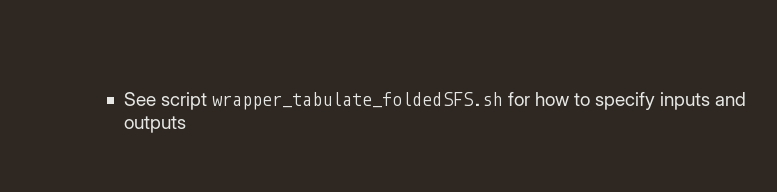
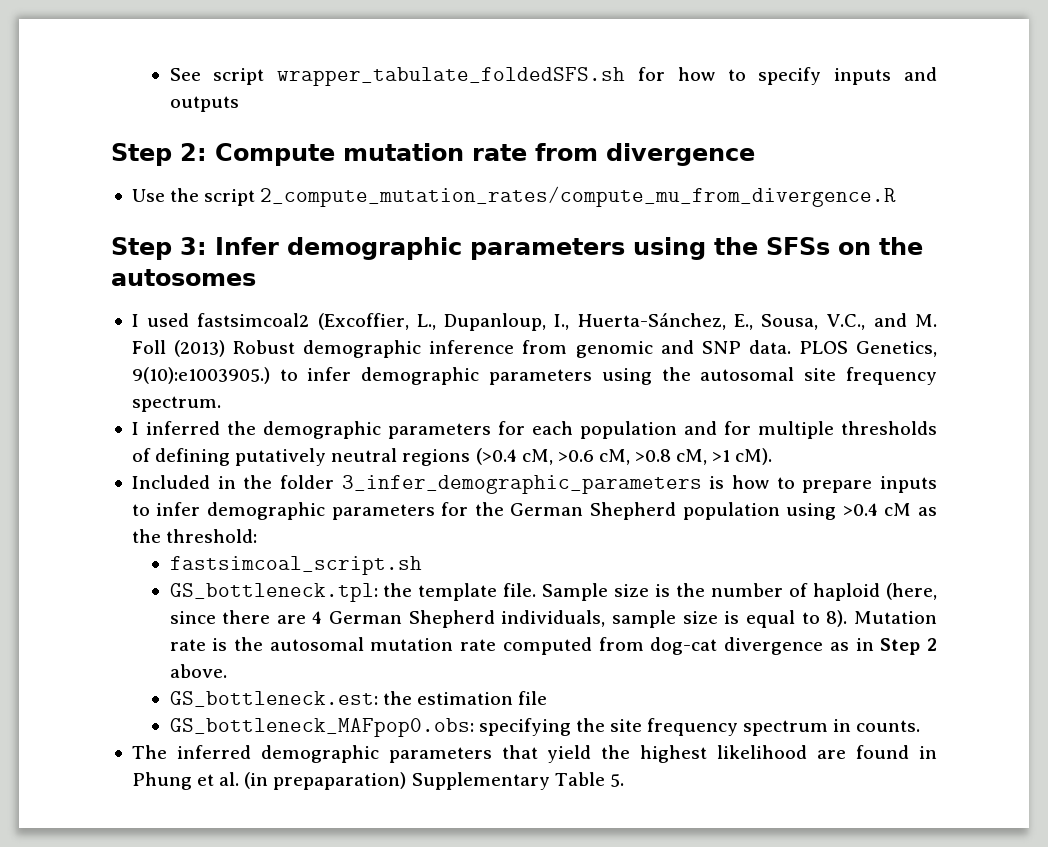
(187, 124) none -> [111,143,755,166] [131,186,897,207] [111,237,923,260] [111,269,256,286] [131,313,938,331] [131,340,938,358] [131,367,937,385] [131,396,221,412] [131,421,937,439] [131,448,773,466] [131,475,938,494] [131,502,938,520] [131,529,258,543] [169,556,422,575] [169,583,938,602] [169,610,937,628] [169,637,937,655] [169,664,227,678] [169,691,547,707] [169,718,921,737] [131,745,937,763] [131,772,624,790] // Step 2: Compute mutation rate from divergence // Use the script 2_compute_mutation_rates/compute_mu_from_divergence.R // Step 3: Infer demographic parameters using the SFSs on the autosomes // I used fastsimcoal2 (Excoffier, L., Dupanloup, I., Huerta-Sánchez, E., Sousa, V.C., and M. Foll (2013) Robust demographic inference from genomic and SNP data. PLOS Genetics, 9(10):e1003905.) to infer demographic parameters using the autosomal site frequency spectrum. // I inferred the demographic parameters for each population and for multiple thresholds of defining putatively neutral regions (>0.4 cM, >0.6 cM, >0.8 cM, >1 cM). // Included in the folder 3_infer_demographic_parameters is how to prepare inputs to infer demographic parameters for the German Shepherd population using >0.4 cM as the threshold: // fastsimcoal_script.sh // GS_bottleneck.tpl: the template file. Sample size is the number of haploid (here, since there are 4 German Shepherd individuals, sample size is equal to 8). Mutation rate is the autosomal mutation rate computed from dog-cat divergence as in Step 2 above. // GS_bottleneck.est: the estimation file // GS_bottleneck_MAFpop0.obs: specifying the site frequency spectrum in counts. // The inferred demographic parameters that yield the highest likelihood are found in Phung et al. (in prepaparation) Supplementary Table 5.

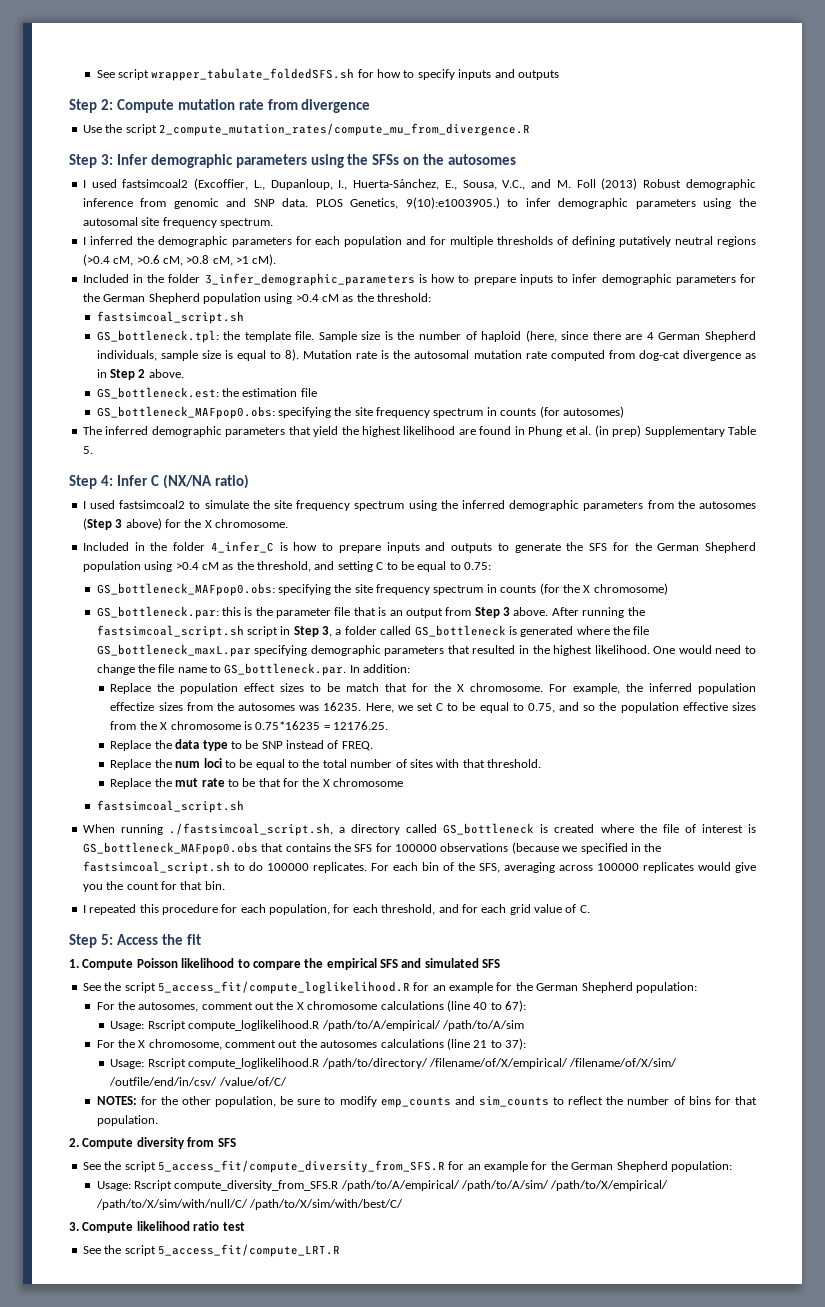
[856,720,921,732] counts. -> [500,406,624,418] counts (for autosomes)
[273,772,407,790] prepaparation) -> [612,425,642,437] prep)
(624, 780) none -> [69,474,249,489] [82,500,756,511] [82,518,288,530] [82,541,756,553] [82,561,491,572] [96,583,668,596] [96,606,645,619] [96,625,650,638] [96,644,756,657] [96,663,411,676] [110,683,757,694] [110,702,756,713] [110,721,389,730] [110,739,373,751] [110,758,542,770] [110,778,404,789] [96,800,244,813] [82,823,756,836] [82,842,662,855] [82,861,756,874] [82,881,225,892] [82,904,590,915] [69,934,201,948] [69,958,501,970] [82,981,697,994] [96,1000,527,1012] [110,1020,524,1031] [96,1038,527,1050] [110,1058,678,1069] [109,1077,287,1086] [96,1096,757,1108] [96,1115,158,1126] [69,1137,236,1149] [82,1160,732,1173] [96,1180,669,1191] [95,1199,403,1210] [69,1221,245,1233] [82,1244,340,1257] // Step 4: Infer C (NX/NA ratio) // I used fastsimcoal2 to simulate the site frequency spectrum using the inferred demographic parameters from the autosomes (Step 3 above) for the X chromosome. // Included in the folder 4_infer_C is how to prepare inputs and outputs to generate the SFS for the German Shepherd population using >0.4 cM as the threshold, and setting C to be equal to 0.75: // GS_bottleneck_MAFpop0.obs: specifying the site frequency spectrum in counts (for the X chromosome) // GS_bottleneck.par: this is the parameter file that is an output from Step 3 above. After running the fastsimcoal_script.sh script in Step 3, a folder called GS_bottleneck is generated where the file GS_bottleneck_maxL.par specifying demographic parameters that resulted in the highest likelihood. One would need to change the file name to GS_bottleneck.par. In addition: // Replace the population effect sizes to be match that for the X chromosome. For example, the inferred population effectize sizes from the autosomes was 16235. Here, we set C to be equal to 0.75, and so the population effective sizes from the X chromosome is 0.75*16235 = 12176.25. // Replace the data type to be SNP instead of FREQ. // Replace the num loci to be equal to the total number of sites with that threshold. // Replace the mut rate to be that for the X chromosome // fastsimcoal_script.sh // When running ./fastsimcoal_script.sh, a directory called GS_bottleneck is created where the file of interest is GS_bottleneck_MAFpop0.obs that contains the SFS for 100000 observations (because we specified in the fastsimcoal_script.sh to do 100000 replicates. For each bin of the SFS, averaging across 100000 replicates would give you the count for that bin. // I repeated this procedure for each population, for each threshold, and for each grid value of C. // Step 5: Access the fit // 1. Compute Poisson likelihood to compare the empirical SFS and simulated SFS // See the script 5_access_fit/compute_loglikelihood.R for an example for the German Shepherd population: // For the autosomes, comment out the X chromosome calculations (line 40 to 67): // Usage: Rscript compute_loglikelihood.R /path/to/A/empirical/ /path/to/A/sim // For the X chromosome, comment out the autosomes calculations (line 21 to 37): // Usage: Rscript compute_loglikelihood.R /path/to/directory/ /filename/of/X/empirical/ /filename/of/X/sim/ /outfile/end/in/csv/ /value/of/C/ // NOTES: for the other population, be sure to modify emp_counts and sim_counts to reflect the number of bins for that population. // 2. Compute diversity from SFS // See the script 5_access_fit/compute_diversity_from_SFS.R for an example for the German Shepherd population: // Usage: Rscript compute_diversity_from_SFS.R /path/to/A/empirical/ /path/to/A/sim/ /path/to/X/empirical/ /path/to/X/sim/with/null/C/ /path/to/X/sim/with/best/C/ // 3. Compute likelihood ratio test // See the script 5_access_fit/compute_LRT.R

